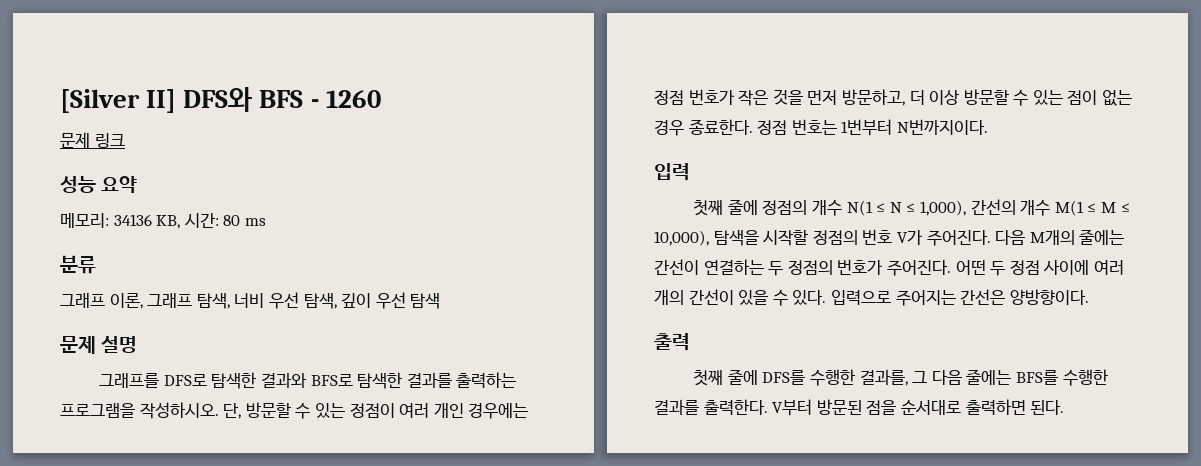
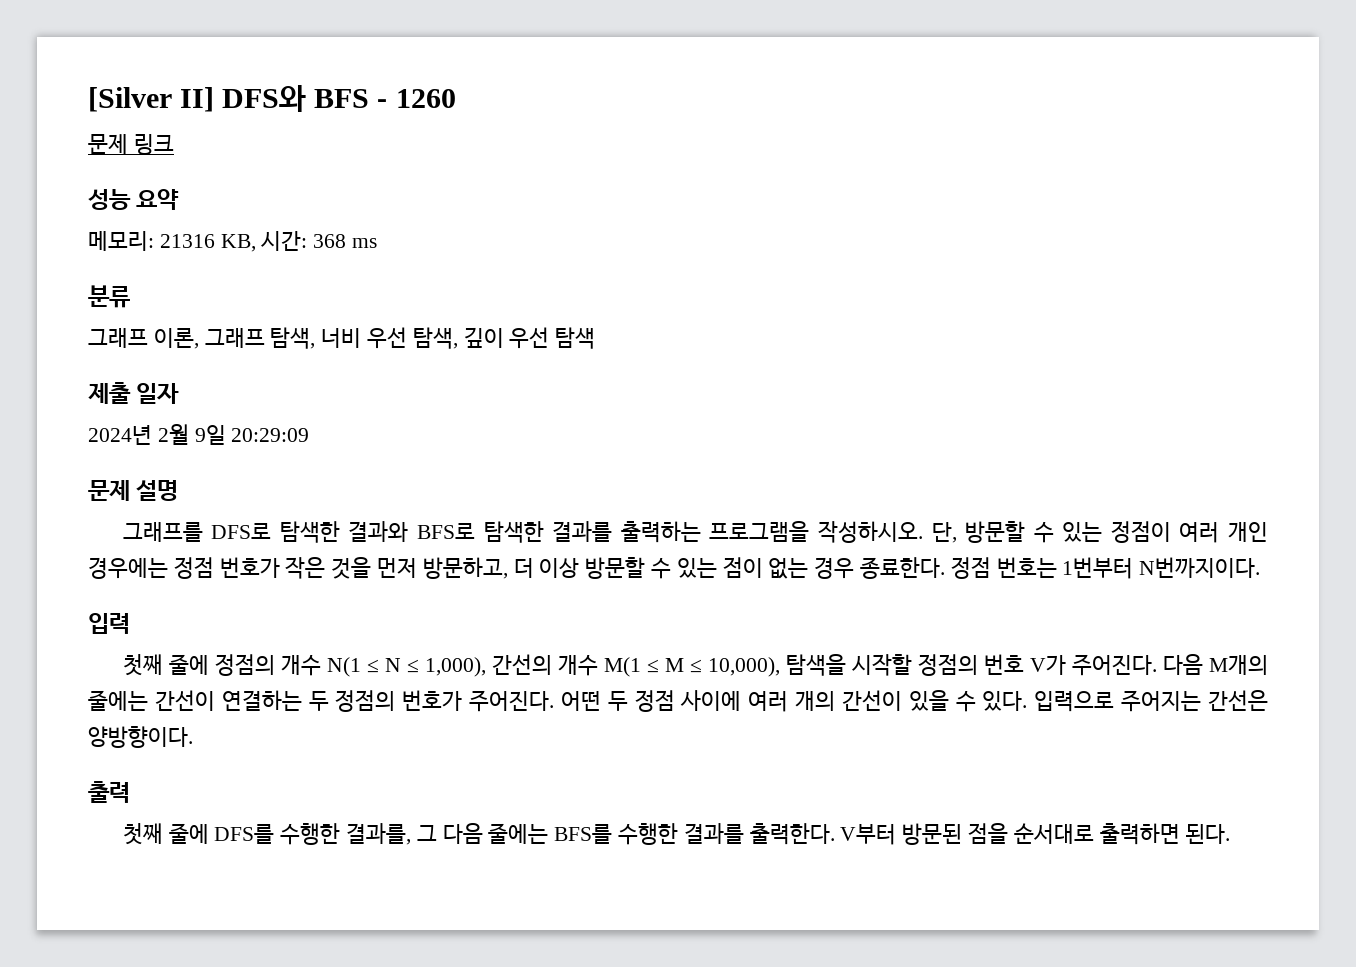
[113,214,152,226] 34136 -> [159,234,215,248] 21316
[223,215,241,226] 80 -> [313,234,347,248] 368
(441, 301) none -> [88,382,180,404] [88,424,310,445] // 제출 일자 // 2024년 2월 9일 20:29:09

